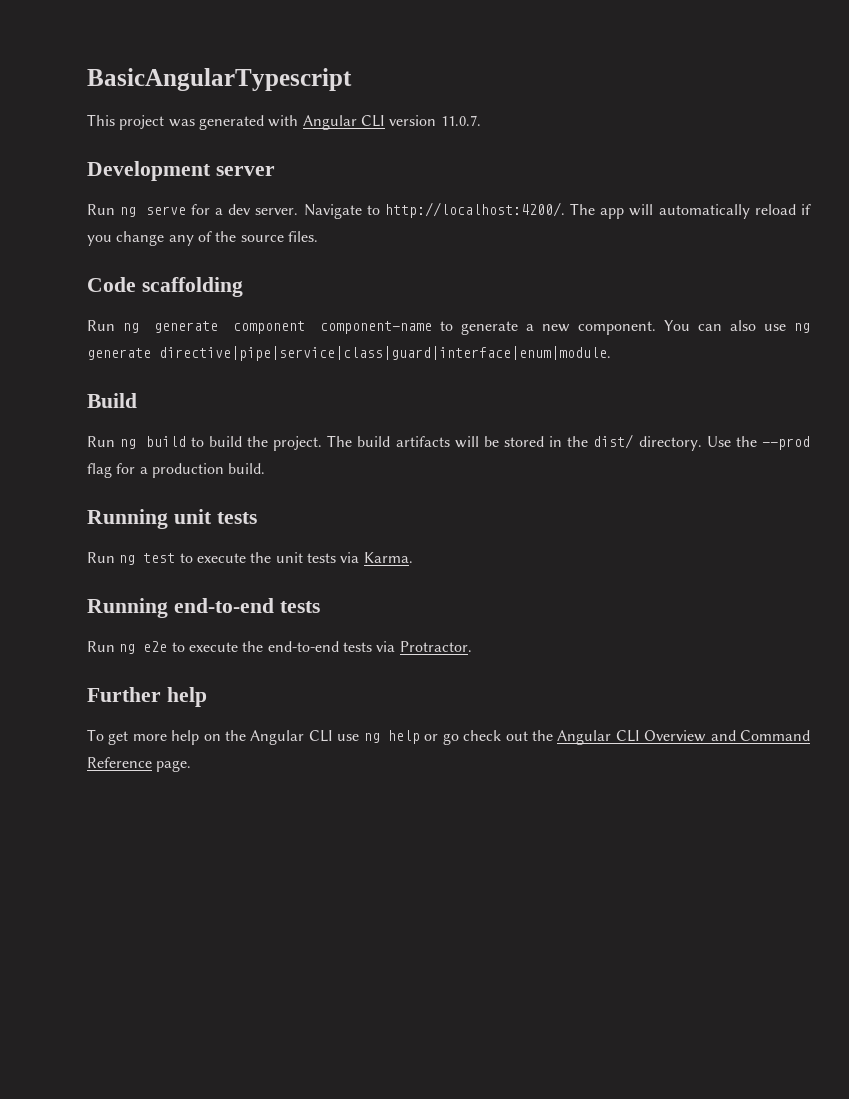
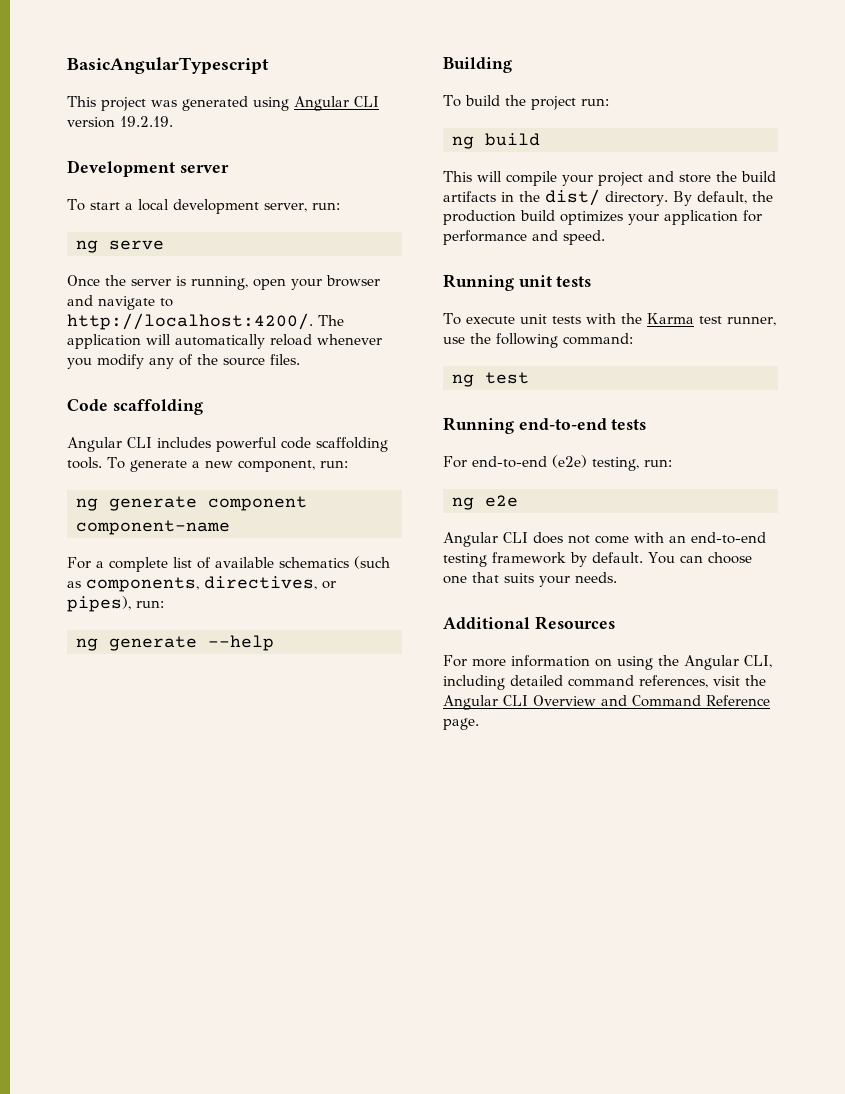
[268,115,299,127] with -> [253,97,289,111] using
[440,115,481,126] 11.0.7. -> [120,116,173,127] 19.2.19.
[87,204,362,219] Run ng serve for a dev server. Navigate -> [67,199,340,214] [76,240,164,253] [67,275,380,290] [67,295,155,310] To start a local development server, run: // ng serve // Once the server is running, open your browser and navigate
[600,208,625,219] app -> [67,334,141,349] application
[801,204,812,215] [87,231,165,246] if you change -> [317,334,382,345] [67,354,144,369] whenever you modify
[87,320,811,335] [87,346,611,361] [87,393,137,408] [87,434,811,451] [87,463,266,478] [87,509,257,529] [87,552,413,565] [87,598,320,618] [87,641,472,654] [87,687,207,707] [87,729,528,745] Run ng generate component component-name to generate a new component. You can also use ng generate directive|pipe|service|class|guard|interface|enum|module. // Build // Run ng build to build the project. The build artifacts will be stored in the dist/ directory. Use the --prod flag for a production build. // Running unit tests // Run ng test to execute the unit tests via Karma. // Running end-to-end tests // Run ng e2e to execute the end-to-end tests via Protractor. // Further help // To get more help on the Angular CLI use ng help or go check out -> [67,437,388,452] [67,457,348,472] [76,496,307,511] [76,520,230,535] [67,556,390,572] [67,576,336,592] [67,596,164,612] [76,635,274,651] [443,57,512,73] [443,95,609,110] [452,133,540,149] [443,171,776,186] [443,189,773,206] [443,210,762,225] [443,230,605,245] [443,274,592,291] [443,313,776,326] [443,333,633,348] [452,372,529,387] [443,417,647,434] [443,455,672,471] [452,495,518,510] [443,532,766,547] [443,552,752,567] [443,572,617,587] [443,616,615,630] [443,655,772,670] [443,675,740,690] Angular CLI includes powerful code scaffolding tools. To generate a new component, run: // ng generate component component-name // For a complete list of available schematics (such as components, directives, or pipes), run: // ng generate --help // Building // To build the project run: // ng build // This will compile your project and store the build artifacts in the dist/ directory. By default, the production build optimizes your application for performance and speed. // Running unit tests // To execute unit tests with the Karma test runner, use the following command: // ng test // Running end-to-end tests // For end-to-end (e2e) testing, run: // ng e2e // Angular CLI does not come with an end-to-end testing framework by default. You can choose one that suits your needs. // Additional Resources // For more information on using the Angular CLI, including detailed command references, visit

